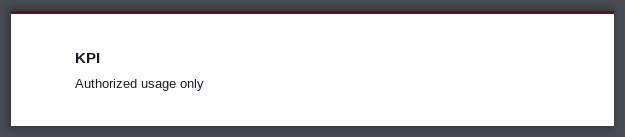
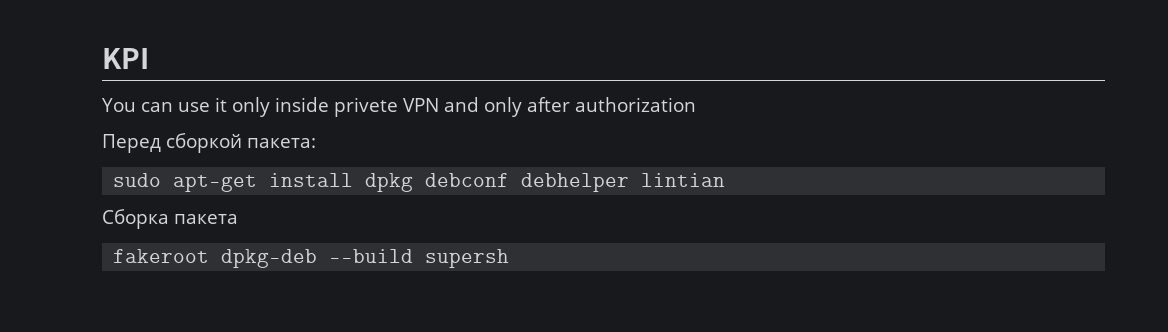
[75,79,204,91] Authorized usage only -> [102,97,696,117] [102,133,316,153] [113,173,726,192] [102,209,238,229] [113,249,510,268] You can use it only inside privete VPN and only after authorization // Перед сборкой пакета: // sudo apt-get install dpkg debconf debhelper lintian // Сборка пакета // fakeroot dpkg-deb --build supersh

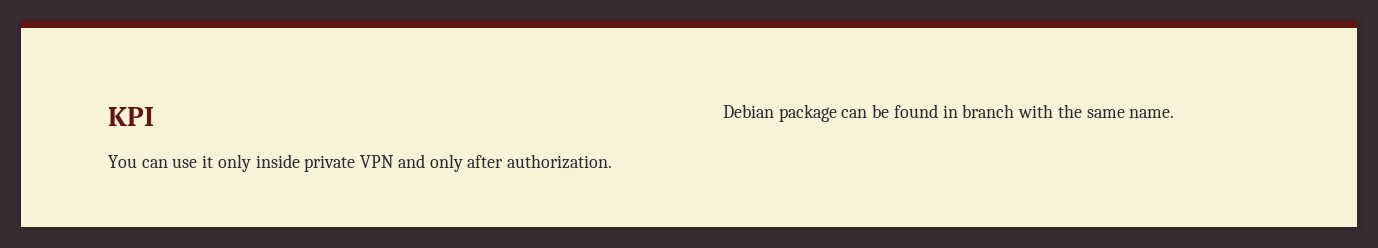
[333,97,398,117] privete -> [304,155,356,172] private
[574,97,696,112] [102,133,316,153] [113,173,726,192] [102,209,238,229] [113,249,510,268] authorization // Перед сборкой пакета: // sudo apt-get install dpkg debconf debhelper lintian // Сборка пакета // fakeroot dpkg-deb --build supersh -> [506,154,612,169] [723,104,1175,122] authorization. // Debian package can be found in branch with the same name.

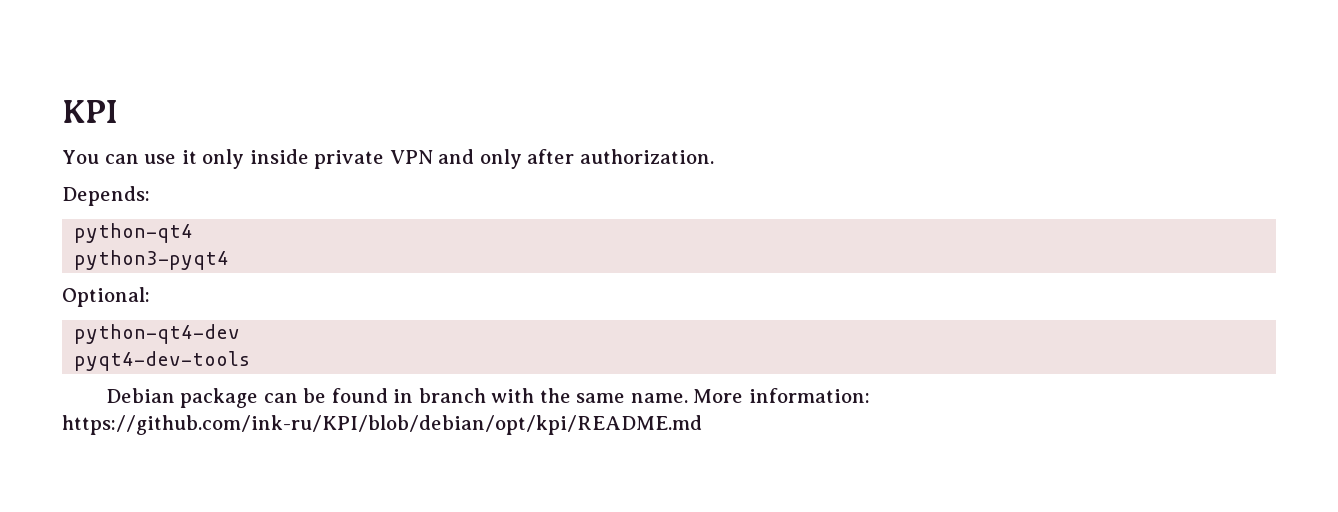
(612, 161) none -> [62,186,150,206] [74,223,194,243] [74,250,230,270] [62,287,150,307] [74,324,241,344] [74,351,251,371] // Depends: // python-qt4 // python3-pyqt4 // Optional: // python-qt4-dev // pyqt4-dev-tools
(1175, 113) none -> [693,388,871,403] [62,415,702,435] More information: https://github.com/ink-ru/KPI/blob/debian/opt/kpi/README.md

